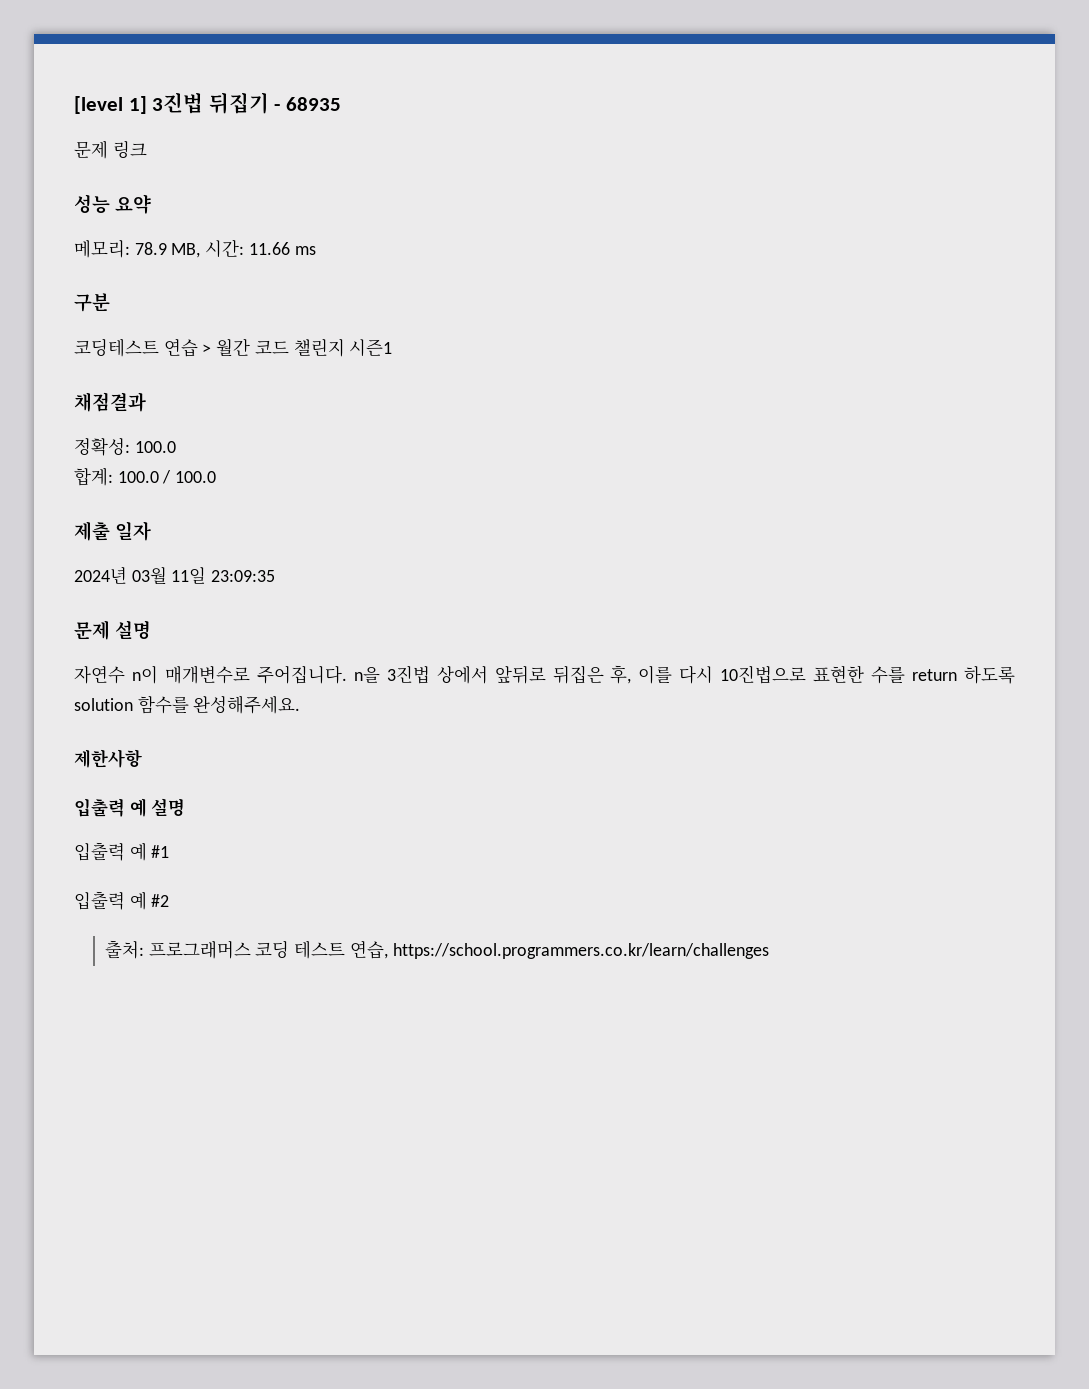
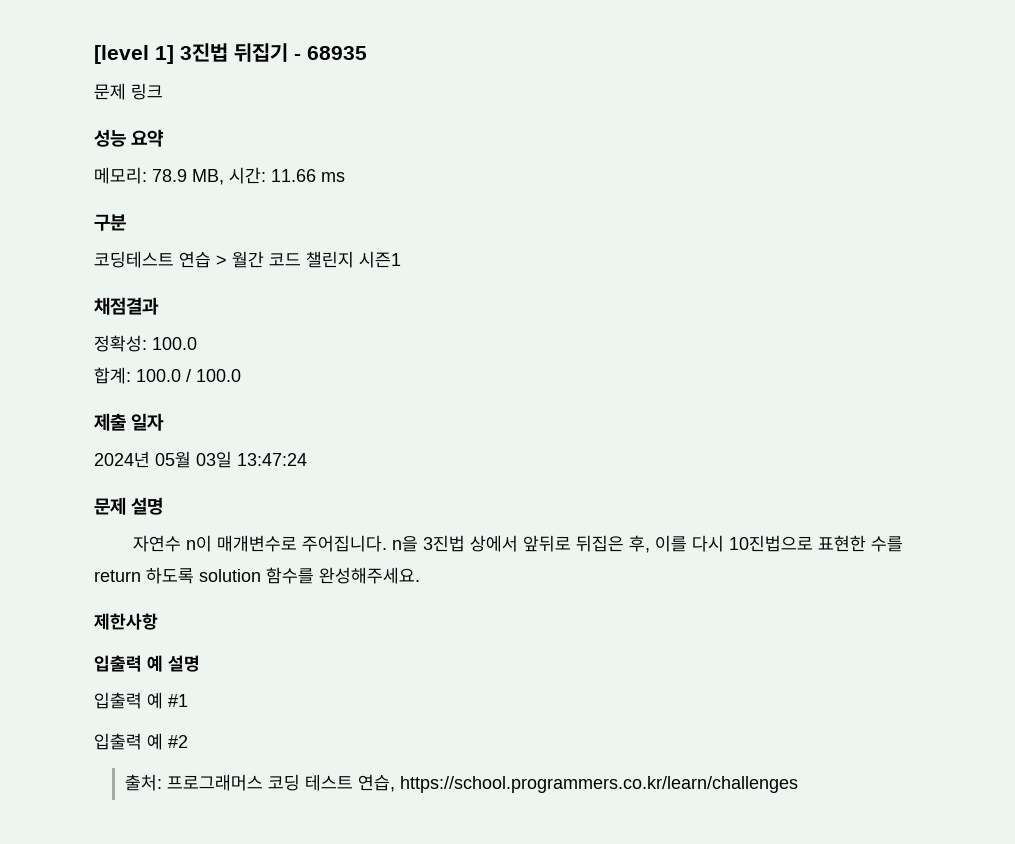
[131,567,276,584] 03월 11일 23:09:35 -> [155,451,307,468] 05월 03일 13:47:24

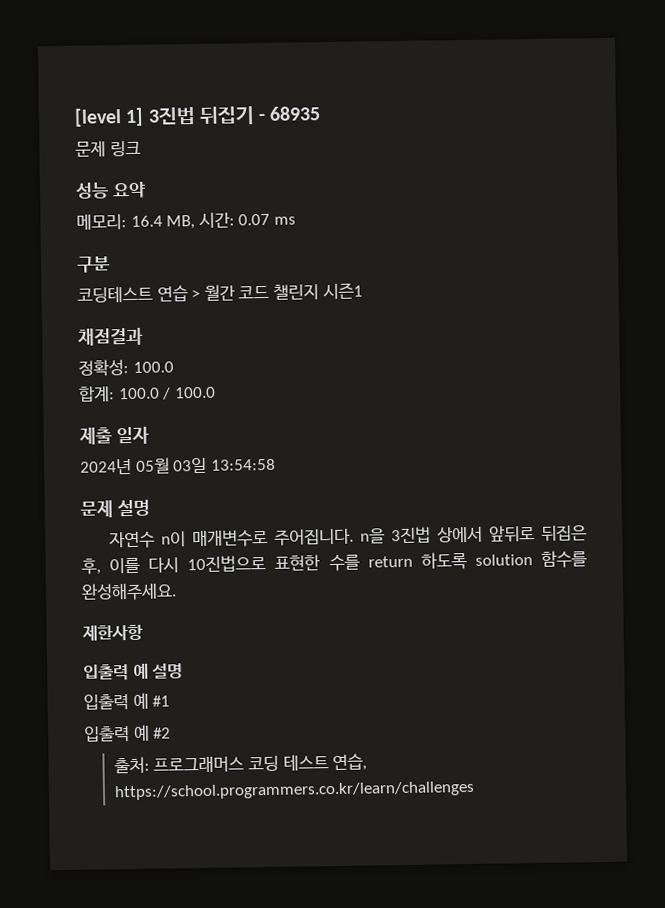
[152,169,187,182] 78.9 -> [130,215,163,227] 16.4
[271,169,316,182] 11.66 -> [238,213,271,226] 0.07
[237,453,307,466] 13:47:24 -> [210,458,276,471] 13:54:58

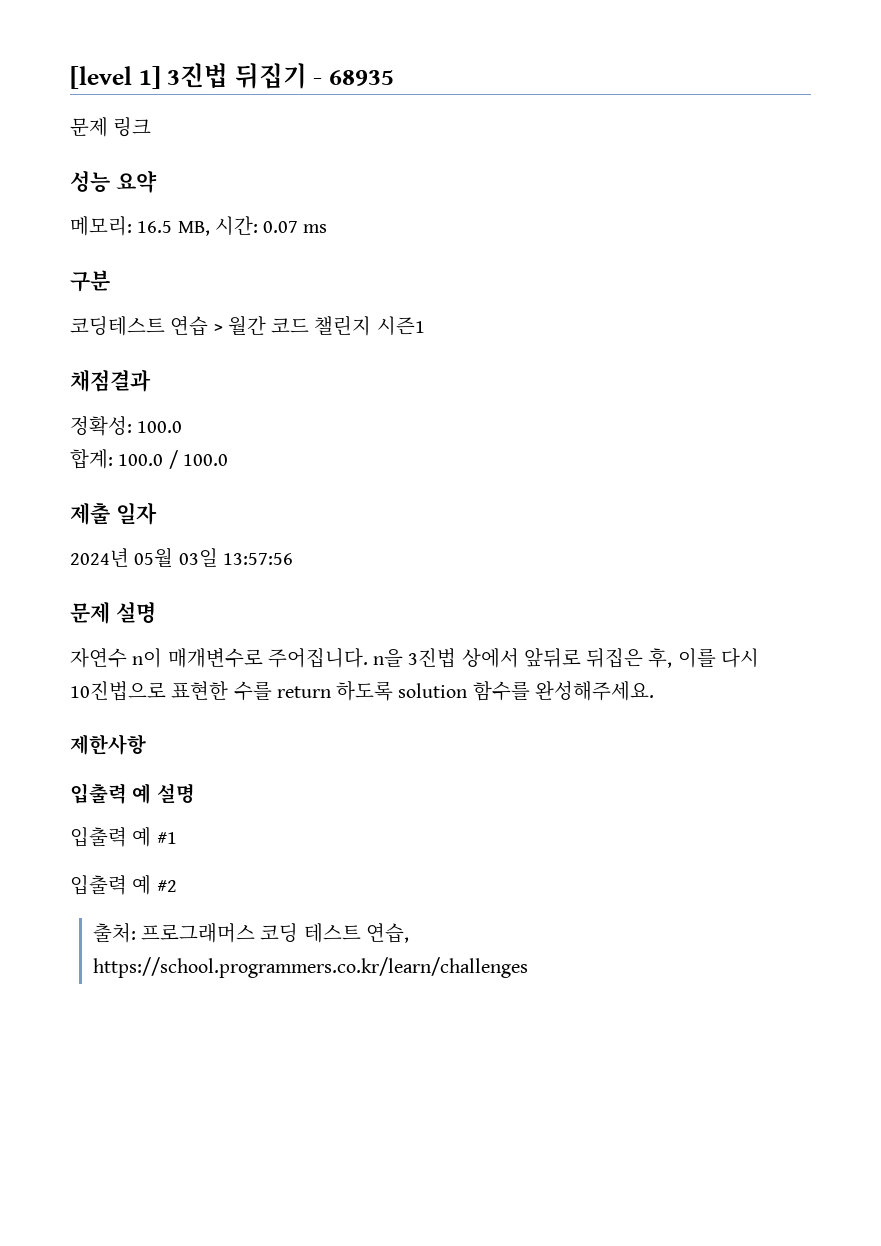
[130,215,163,227] 16.4 -> [137,221,173,233] 16.5
[210,458,276,471] 13:54:58 -> [222,553,293,565] 13:57:56

